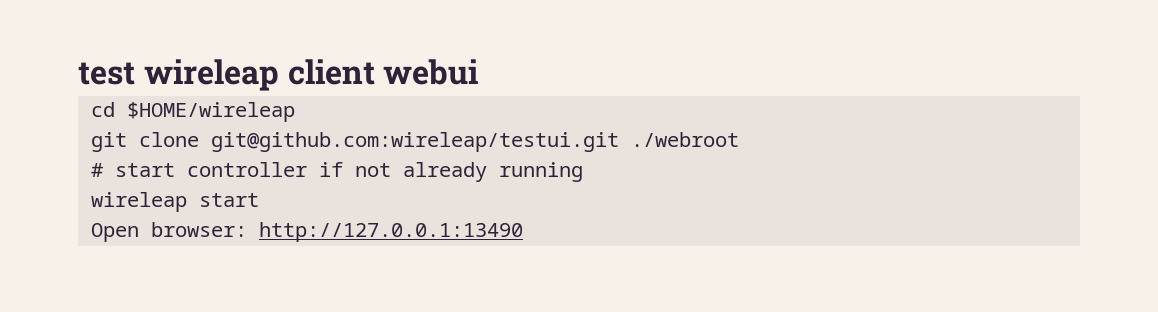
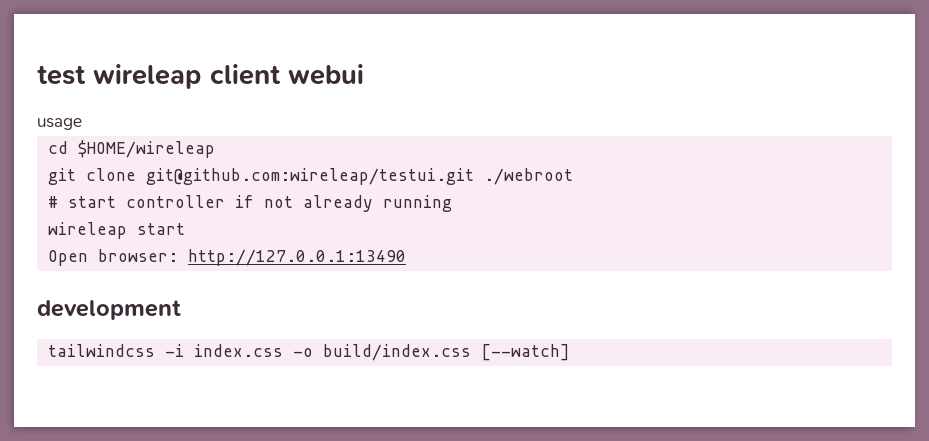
(479, 72) none -> [37,118,82,130] // usage
(523, 232) none -> [37,300,181,320] [47,344,570,361] // development // tailwindcss -i index.css -o build/index.css [--watch]

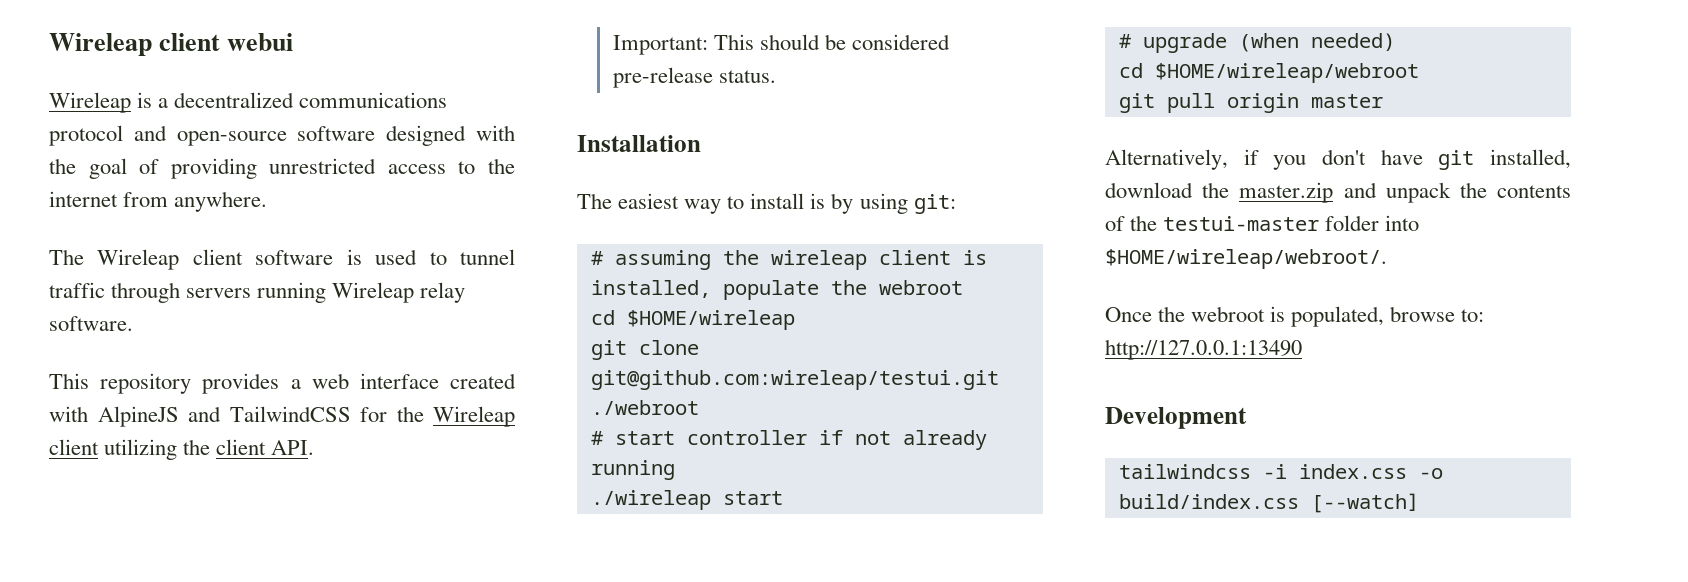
[37,64,202,89] test wireleap -> [49,33,152,56] Wireleap
[37,118,82,130] usage -> [49,92,448,113] [49,125,515,146] [49,158,515,179] [49,191,268,212] [49,249,515,270] [49,282,466,303] [49,316,133,331] [49,373,516,394] [49,406,515,427] [49,439,315,460] [612,34,950,55] [612,67,776,88] [577,135,701,152] [577,193,956,214] [590,250,987,270] [590,280,963,300] Wireleap is a decentralized communications protocol and open-source software designed with the goal of providing unrestricted access to the internet from anywhere. // The Wireleap client software is used to tunnel traffic through servers running Wireleap relay software. // This repository provides a web interface created with AlpineJS and TailwindCSS for the Wireleap client utilizing the client API. // Important: This should be considered pre-release status. // Installation // The easiest way to install is by using git: // # assuming the wireleap client is installed, populate the webroot
[47,222,127,239] wireleap -> [590,490,711,510] ./wireleap
[47,249,178,266] Open browser: -> [1118,33,1395,53] [1118,63,1419,83] [1118,93,1383,113] [1105,149,1571,170] [1105,182,1571,203] [1105,215,1420,231] [1105,249,1387,269] [1105,306,1485,327] # upgrade (when needed) // cd $HOME/wireleap/webroot // git pull origin master // Alternatively, if you don't have git installed, download the master.zip and unpack the contents of the testui-master folder into $HOME/wireleap/webroot/. // Once the webroot is populated, browse to:
[37,300,181,320] development -> [1105,407,1247,429] Development

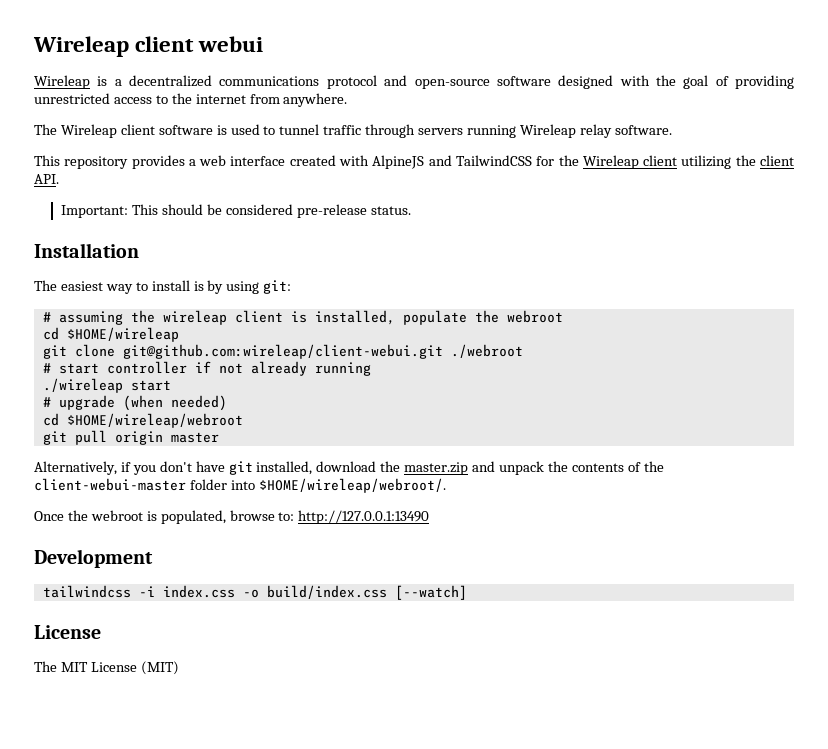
[590,370,999,390] git@github.com:wireleap/testui.git -> [122,344,443,359] git@github.com:wireleap/client-webui.git
[1163,216,1320,231] testui-master -> [34,478,186,491] client-webui-master
(1419, 503) none -> [34,625,101,639] [34,661,179,675] // License // The MIT License (MIT)

